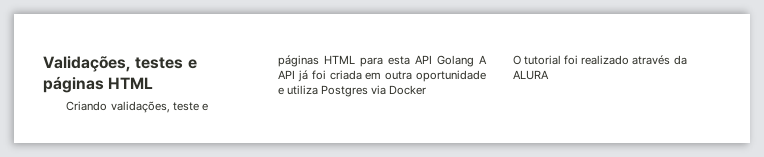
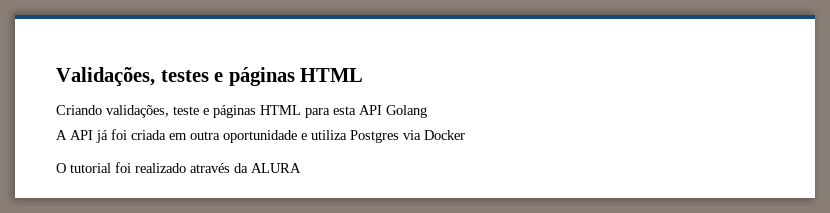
(474, 61) none -> (427, 111) //

